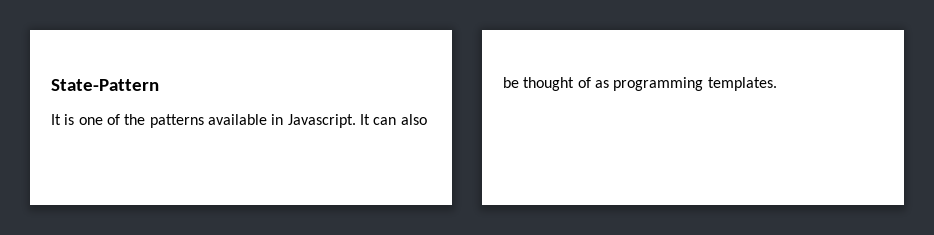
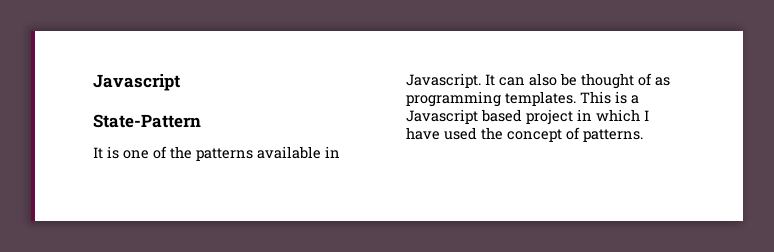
(51, 85) none -> [93,74,180,91] Javascript //
(777, 84) none -> [580,91,639,104] [406,109,649,125] [406,127,643,142] This is a Javascript based project in which I have used the concept of patterns.

